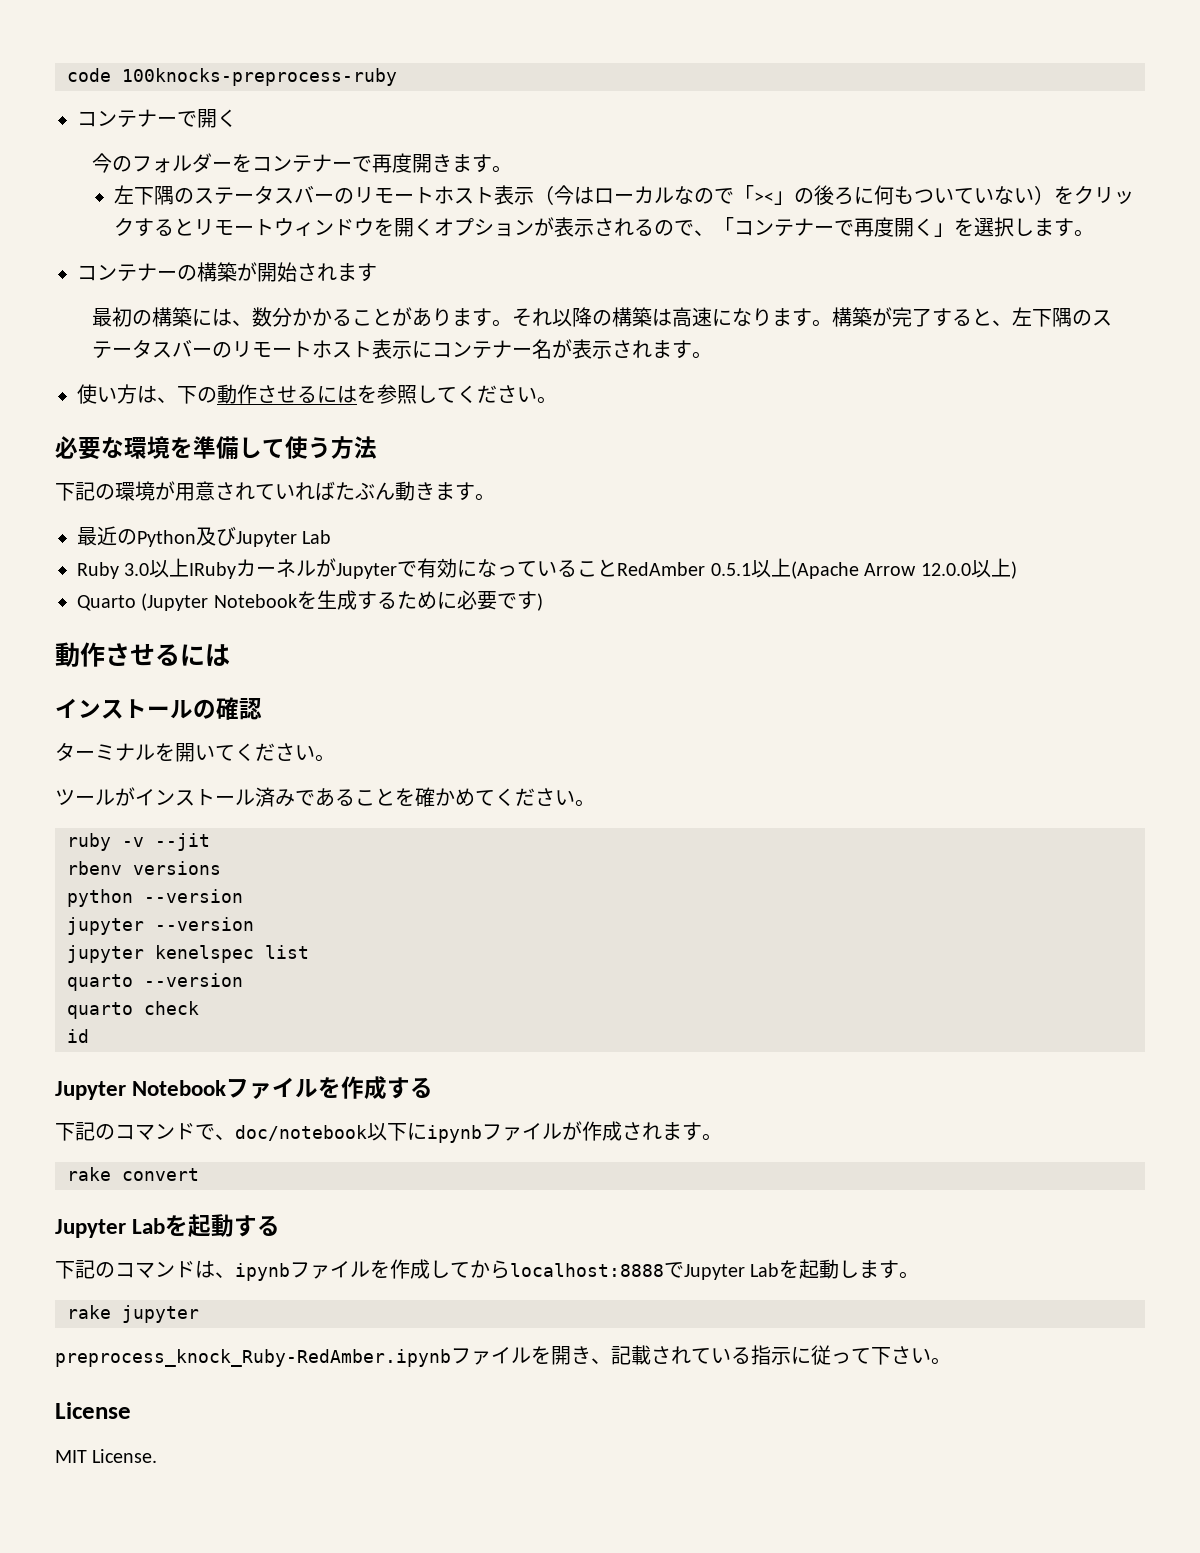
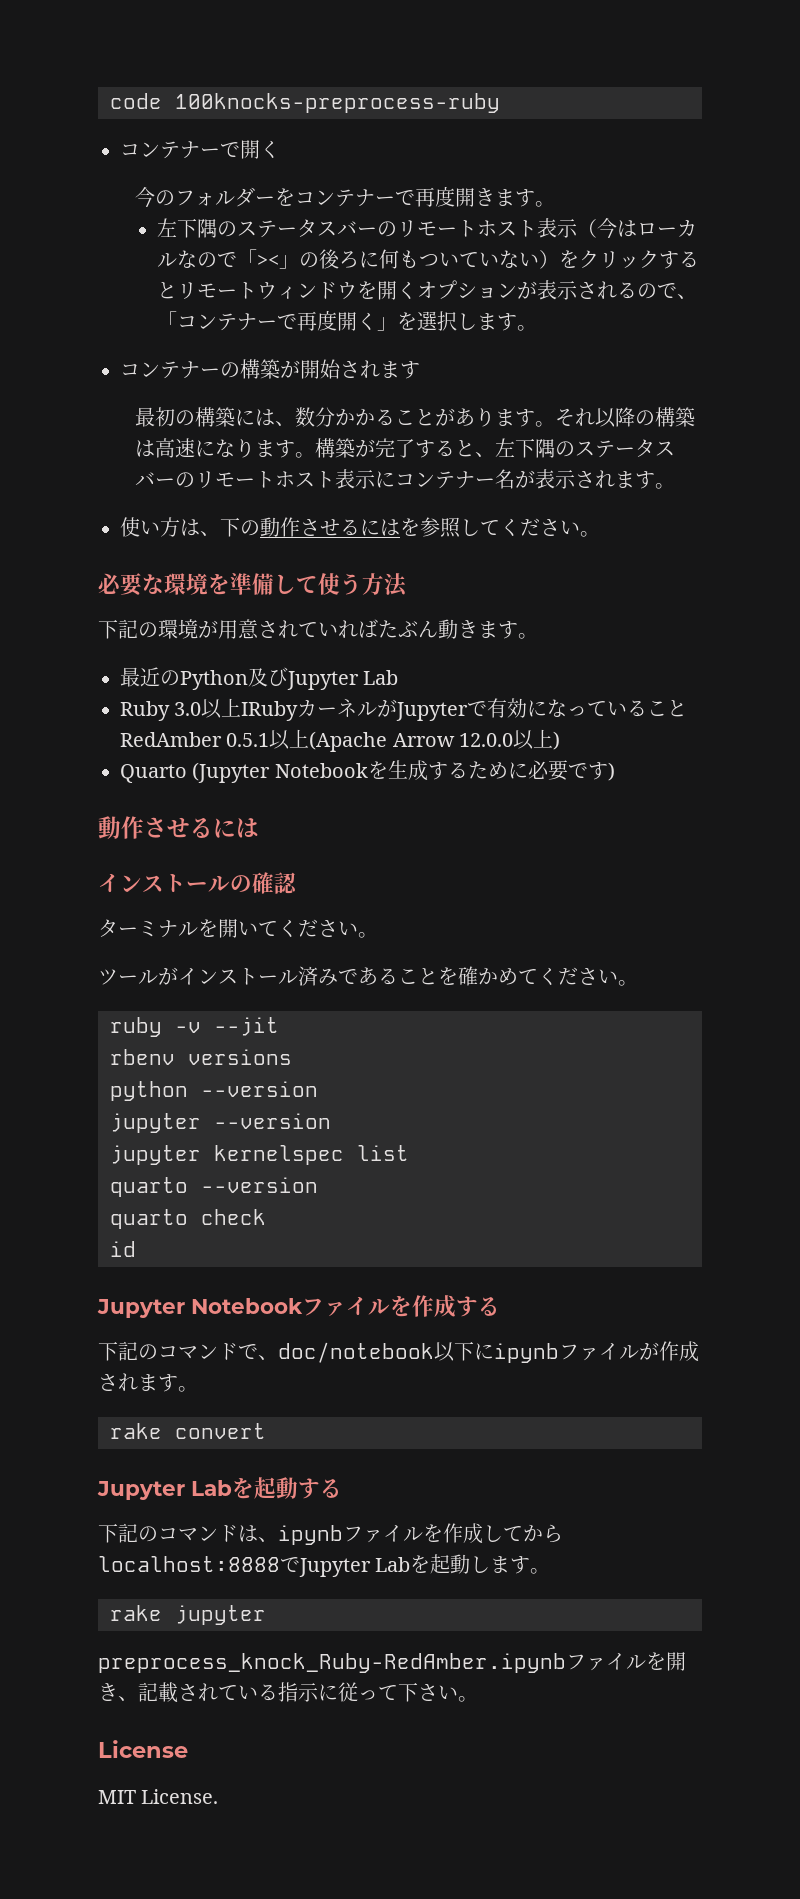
[155,945,254,963] kenelspec -> [214,1145,344,1165] kernelspec

